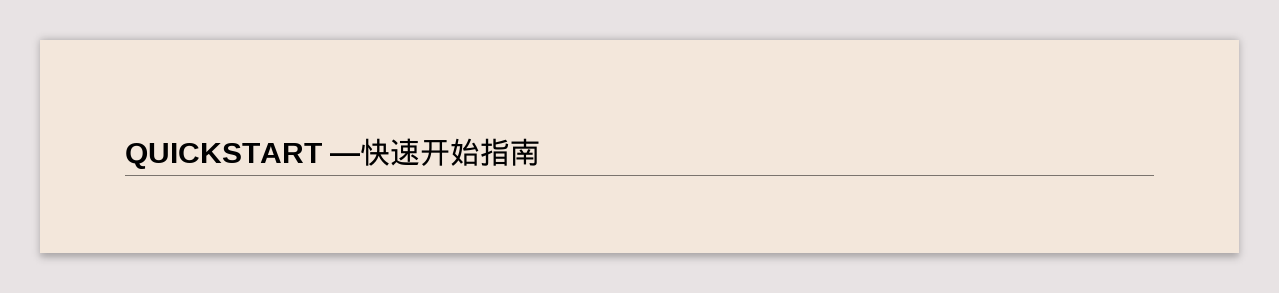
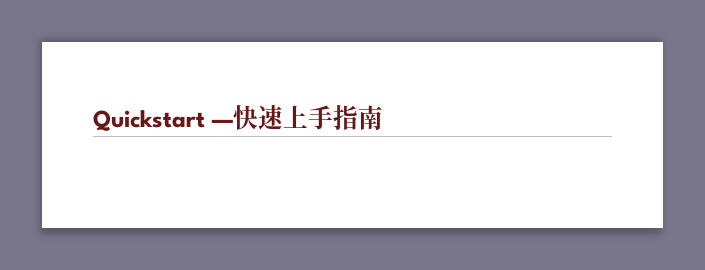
[125,143,322,169] QUICKSTART -> [93,110,205,131] Quickstart
[420,138,481,166] 开始 -> [282,105,333,130] 上手

